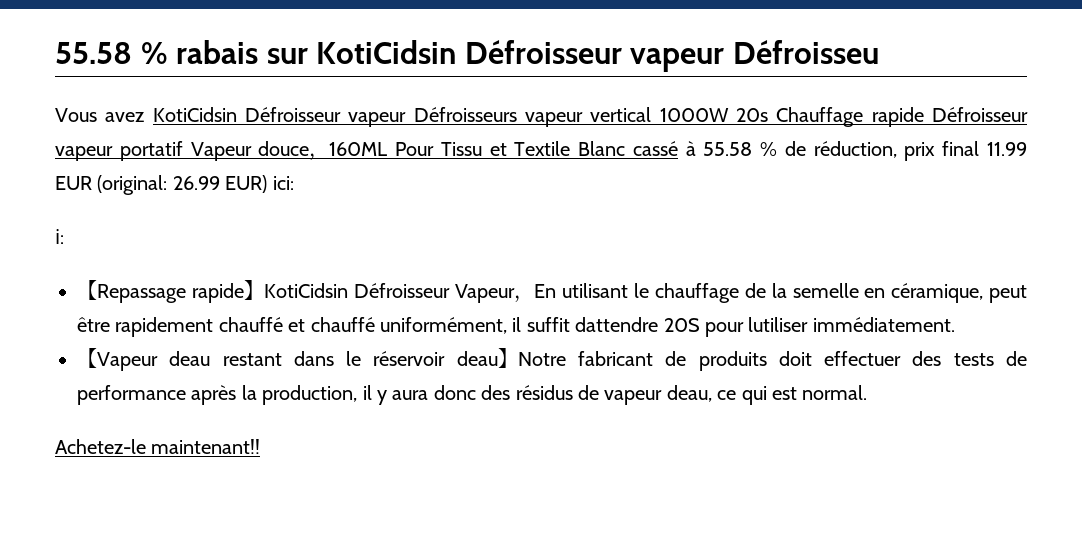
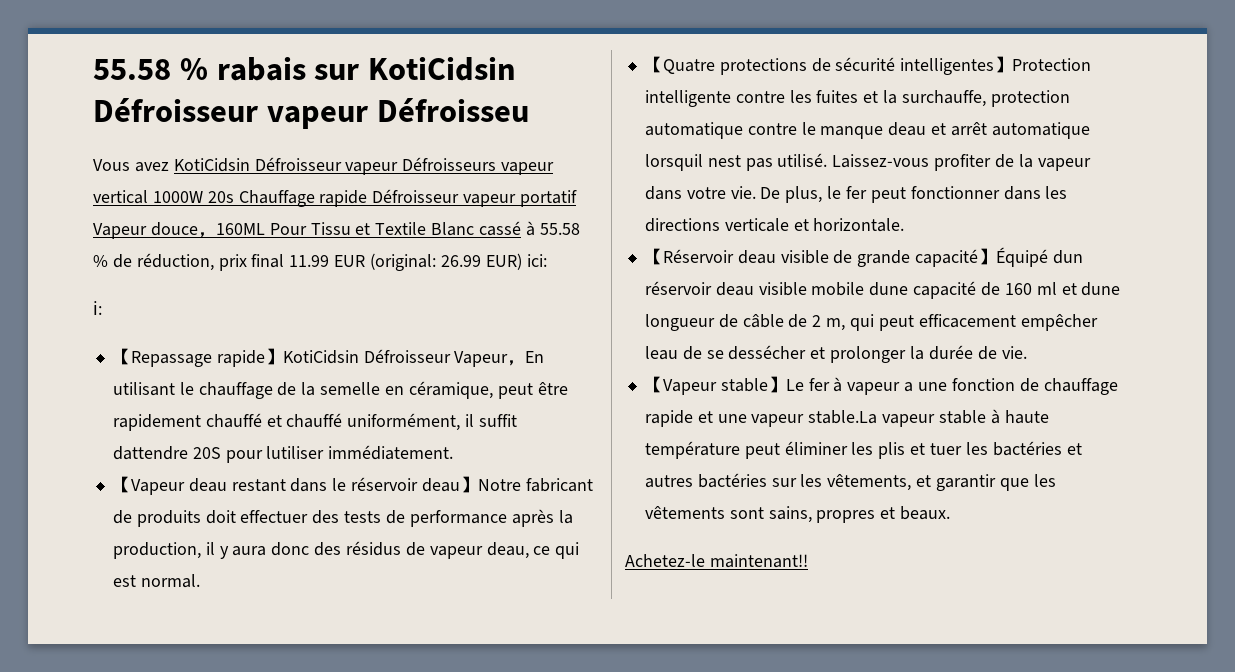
(868, 392) none -> [644,56,1092,75] [644,90,1070,107] [644,122,1090,139] [644,153,1091,171] [644,186,1068,203] [644,218,905,232] [644,247,1083,267] [644,281,1121,299] [644,314,1098,331] [644,345,1027,363] [644,376,1118,395] [644,409,1049,427] [644,441,1082,459] [644,473,1056,491] [644,506,951,523] // 【Quatre protections de sécurité intelligentes】Protection intelligente contre les fuites et la surchauffe, protection automatique contre le manque deau et arrêt automatique lorsquil nest pas utilisé. Laissez-vous profiter de la vapeur dans votre vie. De plus, le fer peut fonctionner dans les directions verticale et horizontale. // 【Réservoir deau visible de grande capacité】Équipé dun réservoir deau visible mobile dune capacité de 160 ml et dune longueur de câble de 2 m, qui peut efficacement empêcher leau de se dessécher et prolonger la durée de vie. // 【Vapeur stable】Le fer à vapeur a une fonction de chauffage rapide et une vapeur stable.La vapeur stable à haute température peut éliminer les plis et tuer les bactéries et autres bactéries sur les vêtements, et garantir que les vêtements sont sains, propres et beaux.

